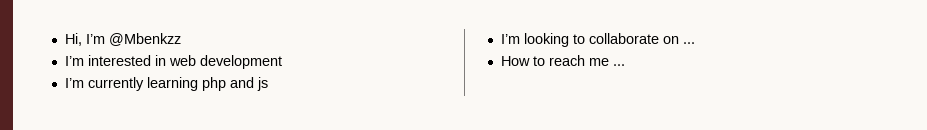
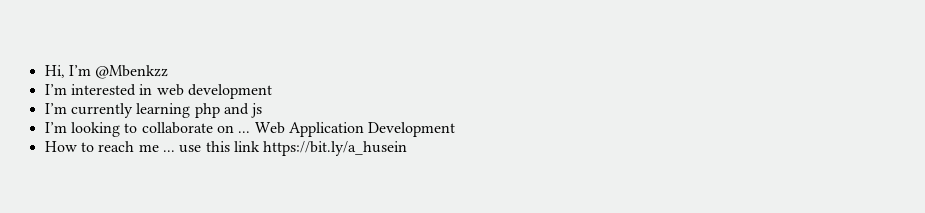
(695, 43) none -> [254,122,456,137] Web Application Development
(625, 65) none -> [179,141,408,156] use this link https://bit.ly/a_husein

